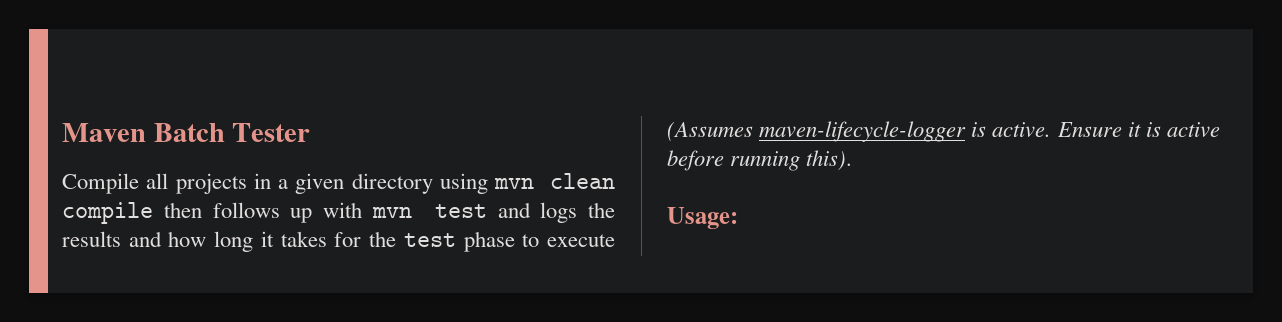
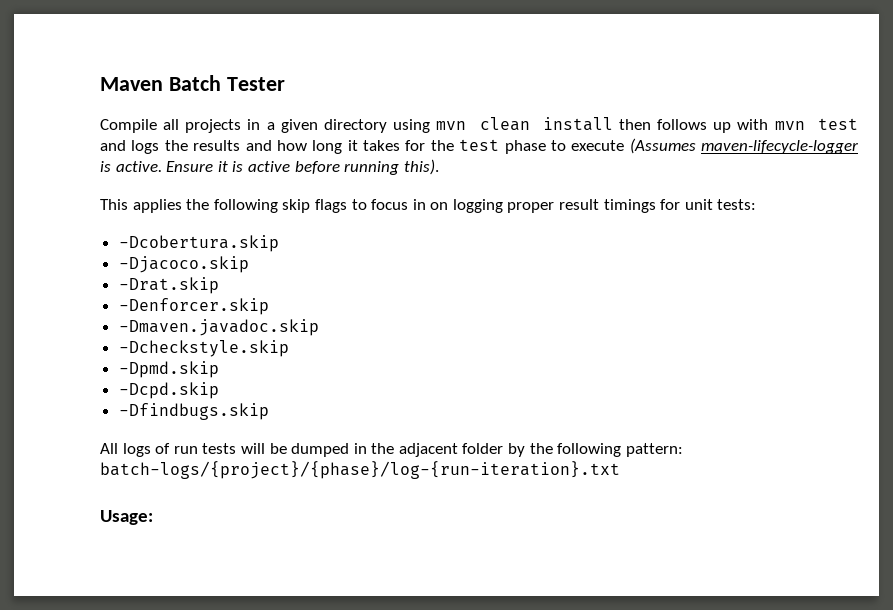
[62,202,153,224] compile -> [542,117,613,131] install
(853, 160) none -> [100,199,757,213] [118,235,279,252] [118,256,249,273] [118,277,219,294] [118,298,269,315] [118,319,319,336] [118,340,289,357] [118,361,219,378] [118,382,219,399] [118,403,269,420] [100,443,683,457] [100,461,620,479] // This applies the following skip flags to focus in on logging proper result timings for unit tests: // -Dcobertura.skip // -Djacoco.skip // -Drat.skip // -Denforcer.skip // -Dmaven.javadoc.skip // -Dcheckstyle.skip // -Dpmd.skip // -Dcpd.skip // -Dfindbugs.skip // All logs of run tests will be dumped in the adjacent folder by the following pattern: batch-logs/{project}/{phase}/log-{run-iteration}.txt

